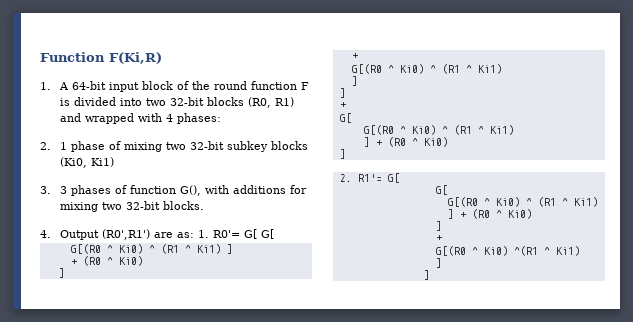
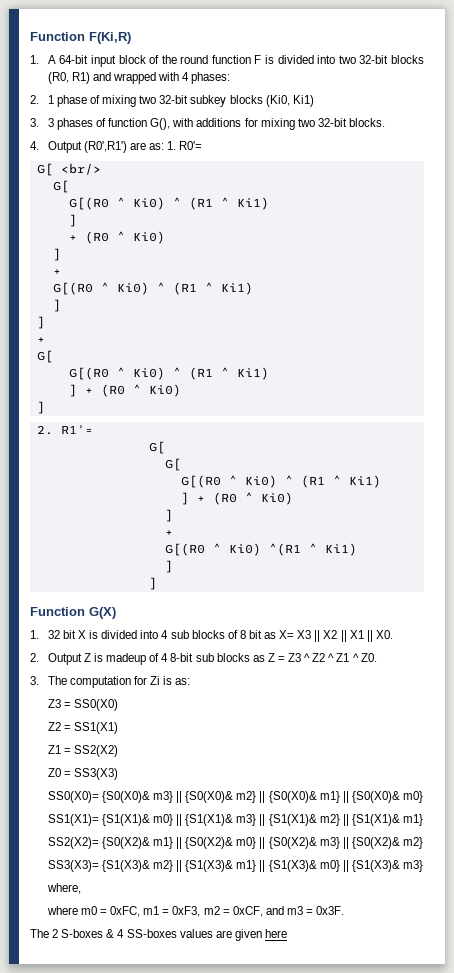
[243,229,274,239] [70,244,221,254] G[ G[ // G[(R0 ^ Ki0) ^ (R1 ^ Ki1) -> [36,163,101,176] [52,180,69,193] [68,197,269,210] // G[ <br/> // G[ // G[(R0 ^ Ki0) ^ (R1 ^ Ki1) //
(382, 178) none -> (93, 429) //
(430, 275) none -> [30,607,116,619] [30,630,393,642] [30,653,377,665] [30,676,191,688] [47,699,118,711] [47,722,118,734] [47,745,118,757] [47,768,118,780] [47,791,423,803] [47,814,423,826] [47,837,423,849] [47,860,423,872] [46,883,81,894] [46,906,345,917] [30,929,287,941] // Function G(X) // 1. 32 bit X is divided into 4 sub blocks of 8 bit as X= X3 || X2 || X1 || X0. // 2. Output Z is madeup of 4 8-bit sub blocks as Z = Z3 ^ Z2 ^ Z1 ^ Z0. // 3. The computation for Zi is as: // Z3 = SS0(X0) // Z2 = SS1(X1) // Z1 = SS2(X2) // Z0 = SS3(X3) // SS0(X0)= {S0(X0)& m3} || {S0(X0)& m2} || {S0(X0)& m1} || {S0(X0)& m0} // SS1(X1)= {S1(X1)& m0} || {S1(X1)& m3} || {S1(X1)& m2} || {S1(X1)& m1} // SS2(X2)= {S0(X2)& m1} || {S0(X2)& m0} || {S0(X2)& m3} || {S0(X2)& m2} // SS3(X3)= {S1(X3)& m2} || {S1(X3)& m1} || {S1(X3)& m0} || {S1(X3)& m3} // where, // where m0 = 0xFC, m1 = 0xF3, m2 = 0xCF, and m3 = 0x3F. // The 2 S-boxes & 4 SS-boxes values are given here

